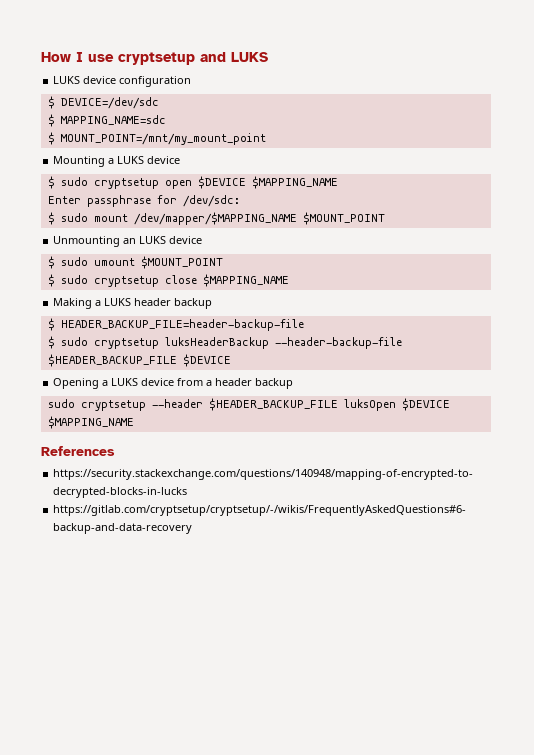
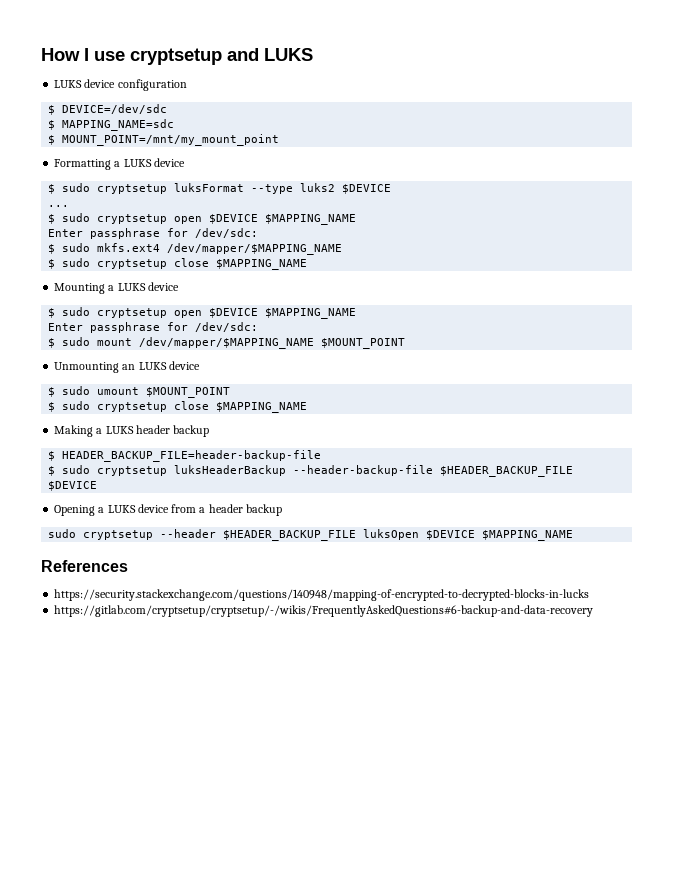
(266, 139) none -> [54,158,185,170] [48,183,392,194] [48,205,70,207] [48,213,357,225] [48,228,259,239] [48,243,343,255] [48,258,308,270] // Formatting a LUKS device // $ sudo cryptsetup luksFormat --type luks2 $DEVICE // ... // $ sudo cryptsetup open $DEVICE $MAPPING_NAME // Enter passphrase for /dev/sdc: // $ sudo mkfs.ext4 /dev/mapper/$MAPPING_NAME // $ sudo cryptsetup close $MAPPING_NAME

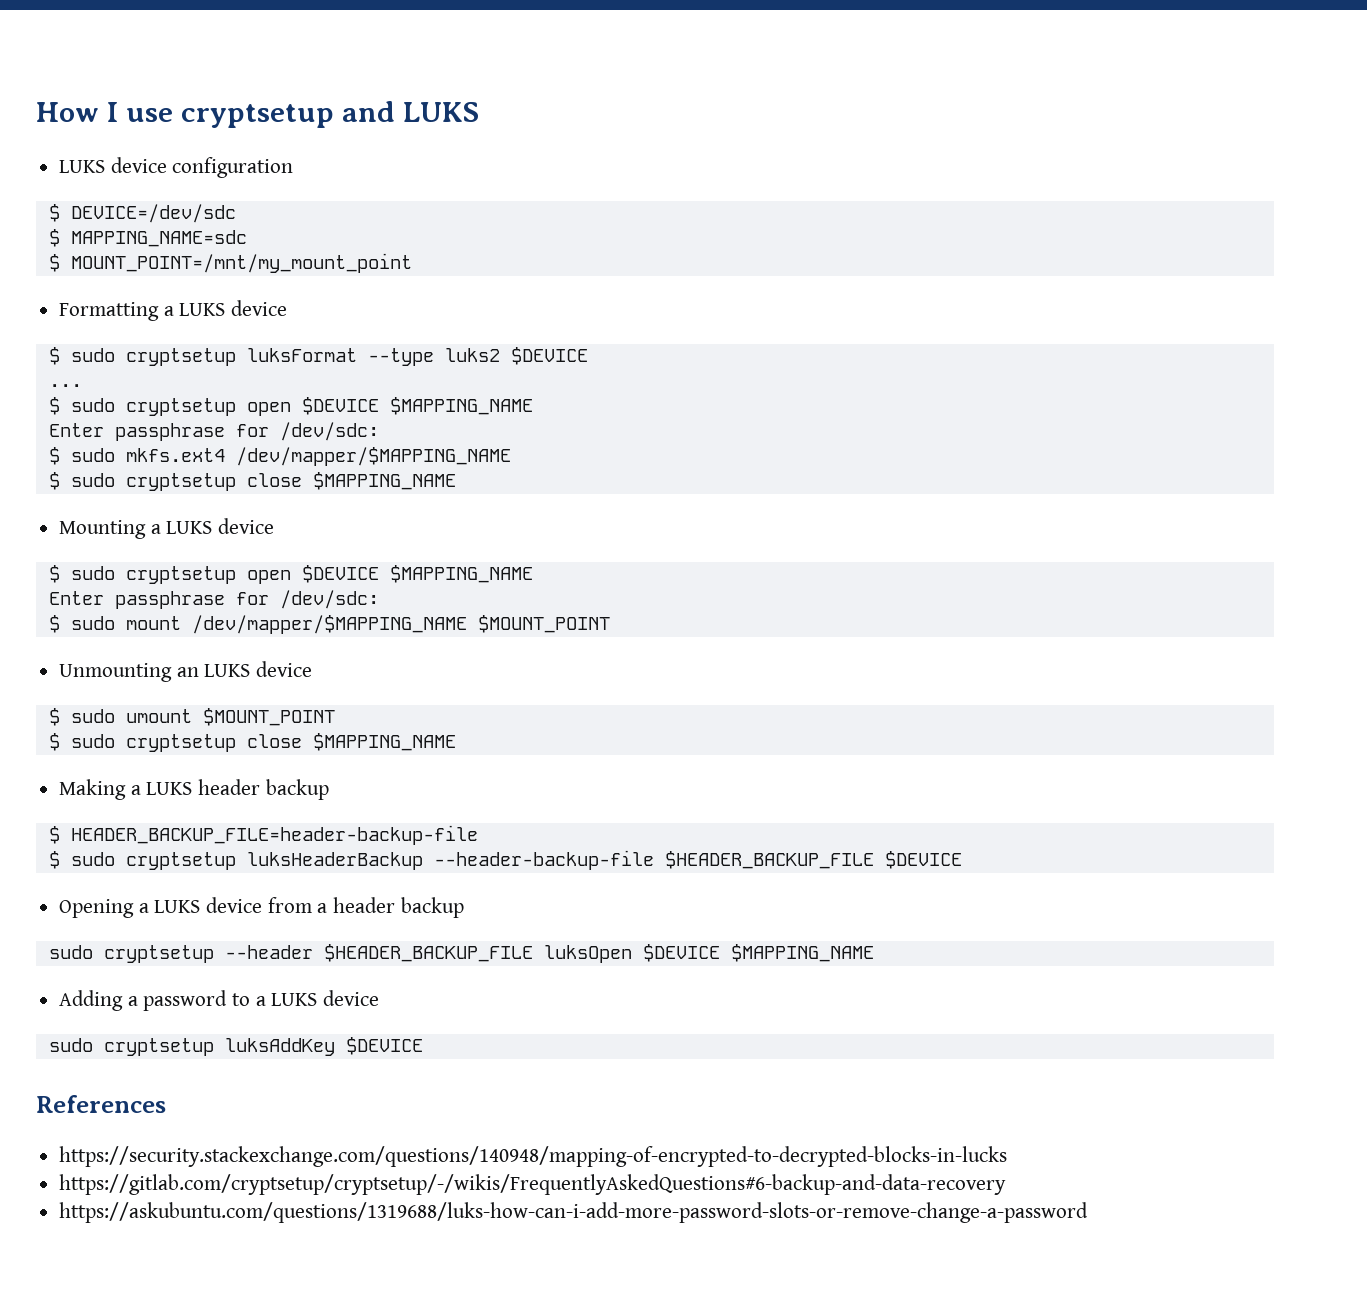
(574, 535) none -> [59,990,380,1011] [48,1037,423,1056] // Adding a password to a LUKS device // sudo cryptsetup luksAddKey $DEVICE
(594, 611) none -> [59,1202,1089,1223] // https://askubuntu.com/questions/1319688/luks-how-can-i-add-more-password-slots-or-remove-change-a-password

